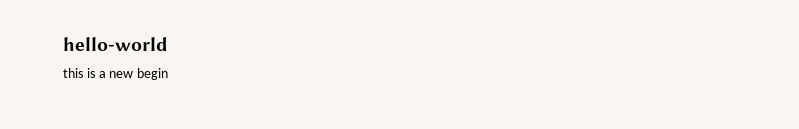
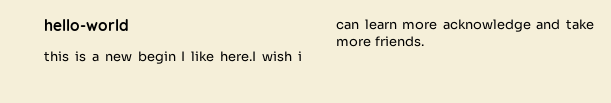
(169, 74) none -> [181,51,302,62] [336,19,594,32] [336,36,424,47] I like here.I wish i can learn more acknowledge and take more friends.

